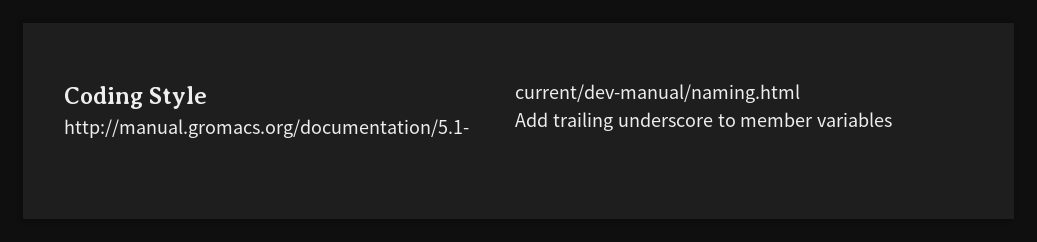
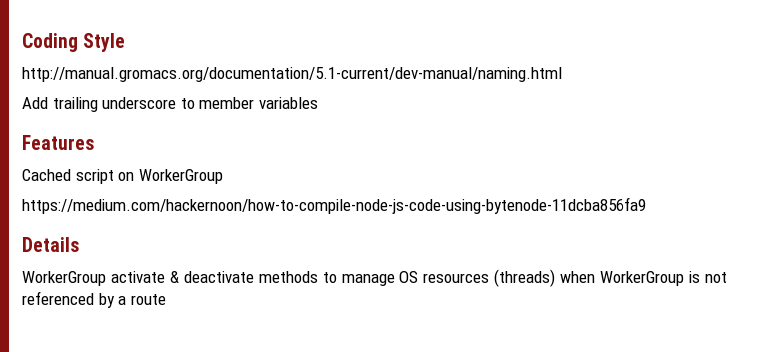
(893, 119) none -> [22,135,94,150] [22,169,223,184] [22,197,646,214] [22,237,79,252] [22,269,727,287] [22,291,166,308] // Features // Cached script on WorkerGroup // https://medium.com/hackernoon/how-to-compile-node-js-code-using-bytenode-11dcba856fa9 // Details // WorkerGroup activate & deactivate methods to manage OS resources (threads) when WorkerGroup is not referenced by a route

